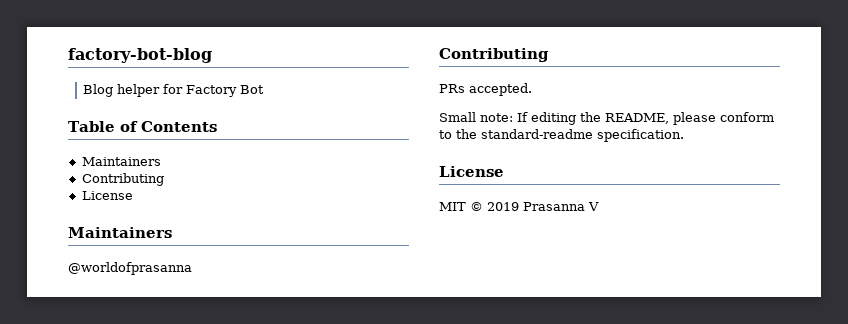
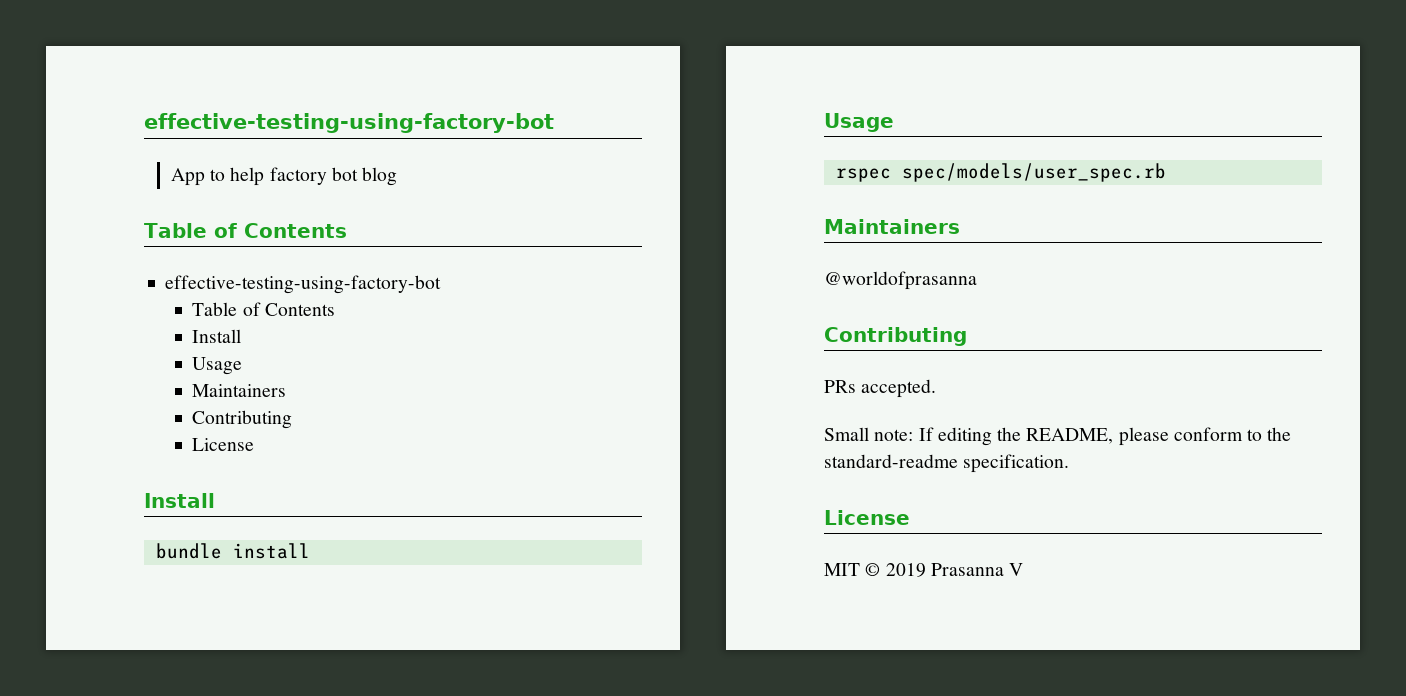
[68,48,212,63] [83,84,265,97] [68,121,217,132] [81,157,161,166] [81,173,164,186] [81,191,133,200] factory-bot-blog // Blog helper for Factory Bot // Table of Contents // Maintainers // Contributing // License -> [144,113,554,133] [170,167,398,186] [144,223,347,238] [165,275,442,294] [192,302,335,316] [192,329,242,343] [192,357,243,375] [192,384,287,397] [192,410,293,429] [192,438,255,451] [144,493,215,508] [155,543,310,559] [824,113,894,132] [835,163,1166,182] effective-testing-using-factory-bot // App to help factory bot blog // Table of Contents // effective-testing-using-factory-bot // Table of Contents // Install // Usage // Maintainers // Contributing // License // Install // bundle install // Usage // rspec spec/models/user_spec.rb

